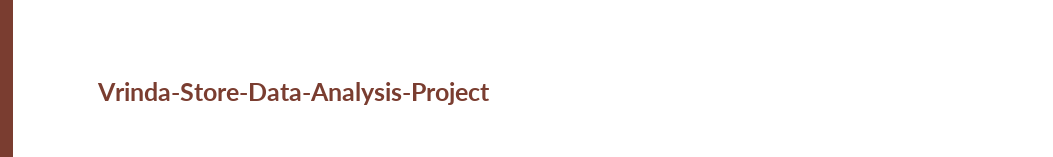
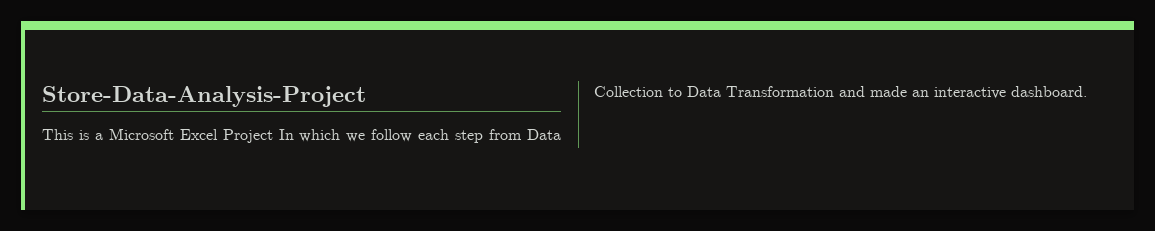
[97,82,490,105] Vrinda-Store-Data-Analysis-Project -> [42,86,366,107] [42,128,561,143] [594,86,1087,99] Store-Data-Analysis-Project // This is a Microsoft Excel Project In which we follow each step from Data Collection to Data Transformation and made an interactive dashboard.

